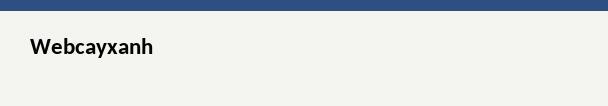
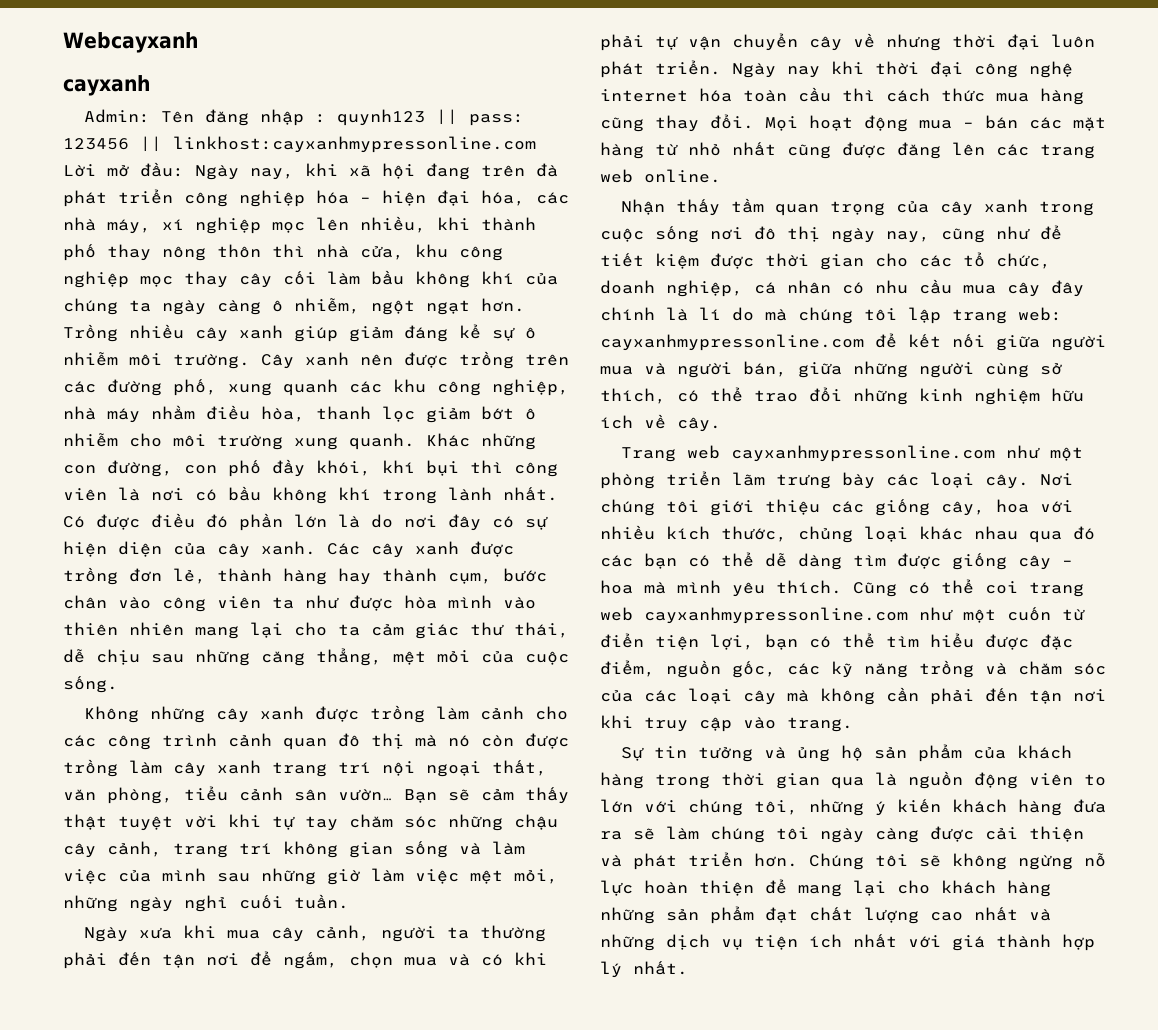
(153, 48) none -> [63,75,150,96] [84,109,525,126] [63,136,536,153] [63,162,558,180] [63,189,569,207] [63,216,536,234] [63,244,503,261] [63,270,558,288] [63,298,525,315] [63,324,536,342] [63,351,569,369] [63,379,569,396] [63,405,536,423] [63,433,536,450] [63,459,558,477] [63,486,558,504] [63,513,548,531] [63,541,514,558] [63,567,547,585] [63,595,536,612] [63,622,569,639] [63,648,569,666] [63,676,118,693] [84,705,569,723] [63,733,569,750] [63,759,547,777] [63,786,569,804] [63,814,558,831] [63,841,525,858] [63,868,558,885] [63,894,349,912] [84,925,547,942] [63,951,547,969] [600,33,1095,51] [600,60,1073,78] [600,87,1084,105] [600,114,1106,132] [600,142,1095,159] [600,169,721,183] [621,198,1095,216] [600,225,1062,243] [600,252,1051,270] [600,279,1084,297] [600,307,1062,324] [600,333,1106,351] [600,361,1062,378] [600,387,1084,405] [600,414,721,432] [621,445,1084,462] [600,471,1073,489] [600,499,1073,516] [600,525,1095,543] [600,552,1073,570] [600,579,1084,597] [600,607,1085,624] [600,633,1073,650] [600,660,1106,678] [600,687,1106,705] [600,715,853,732] [621,744,1073,762] [600,771,1106,789] [600,799,1106,816] [600,826,1084,843] [600,852,1106,870] [600,879,1051,897] [600,906,1051,924] [600,934,1095,951] [600,961,688,978] // cayxanh // Admin: Tên đăng nhập : quynh123 || pass: 123456 || linkhost:cayxanhmypressonline.com Lời mở đầu: Ngày nay, khi xã hội đang trên đà phát triển công nghiệp hóa – hiện đại hóa, các nhà máy, xí nghiệp mọc lên nhiều, khi thành phố thay nông thôn thì nhà cửa, khu công nghiệp mọc thay cây cối làm bầu không khí của chúng ta ngày càng ô nhiễm, ngột ngạt hơn. Trồng nhiều cây xanh giúp giảm đáng kể sự ô nhiễm môi trường. Cây xanh nên được trồng trên các đường phố, xung quanh các khu công nghiệp, nhà máy nhằm điều hòa, thanh lọc giảm bớt ô nhiễm cho môi trường xung quanh. Khác những con đường, con phố đầy khói, khí bụi thì công viên là nơi có bầu không khí trong lành nhất. Có được điều đó phần lớn là do nơi đây có sự hiện diện của cây xanh. Các cây xanh được trồng đơn lẻ, thành hàng hay thành cụm, bước chân vào công viên ta như được hòa mình vào thiên nhiên mang lại cho ta cảm giác thư thái, dễ chịu sau những căng thẳng, mệt mỏi của cuộc sống. // Không những cây xanh được trồng làm cảnh cho các công trình cảnh quan đô thị mà nó còn được trồng làm cây xanh trang trí nội ngoại thất, văn phòng, tiểu cảnh sân vườn… Bạn sẽ cảm thấy thật tuyệt vời khi tự tay chăm sóc những chậu cây cảnh, trang trí không gian sống và làm việc của mình sau những giờ làm việc mệt mỏi, những ngày nghỉ cuối tuần. // Ngày xưa khi mua cây cảnh, người ta thường phải đến tận nơi để ngắm, chọn mua và có khi phải tự vận chuyển cây về nhưng thời đại luôn phát triển. Ngày nay khi thời đại công nghệ internet hóa toàn cầu thì cách thức mua hàng cũng thay đổi. Mọi hoạt động mua – bán các mặt hàng từ nhỏ nhất cũng được đăng lên các trang web online. // Nhận thấy tầm quan trọng của cây xanh trong cuộc sống nơi đô thị ngày nay, cũng như để tiết kiệm được thời gian cho các tổ chức, doanh nghiệp, cá nhân có nhu cầu mua cây đây chính là lí do mà chúng tôi lập trang web: cayxanhmypressonline.com để kết nối giữa người mua và người bán, giữa những người cùng sở thích, có thể trao đổi những kinh nghiệm hữu ích về cây. // Trang web cayxanhmypressonline.com như một phòng triển lãm trưng bày các loại cây. Nơi chúng tôi giới thiệu các giống cây, hoa với nhiều kích thước, chủng loại khác nhau qua đó các bạn có thể dễ dàng tìm được giống cây – hoa mà mình yêu thích. Cũng có thể coi trang web cayxanhmypressonline.com như một cuốn từ điển tiện lợi, bạn có thể tìm hiểu được đặc điểm, nguồn gốc, các kỹ năng trồng và chăm sóc của các loại cây mà không cần phải đến tận nơi khi truy cập vào trang. // Sự tin tưởng và ủng hộ sản phẩm của khách hàng trong thời gian qua là nguồn động viên to lớn với chúng tôi, những ý kiến khách hàng đưa ra sẽ làm chúng tôi ngày càng được cải thiện và phát triển hơn. Chúng tôi sẽ không ngừng nỗ lực hoàn thiện để mang lại cho khách hàng những sản phẩm đạt chất lượng cao nhất và những dịch vụ tiện ích nhất với giá thành hợp lý nhất.

